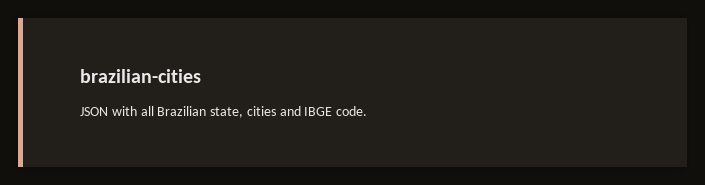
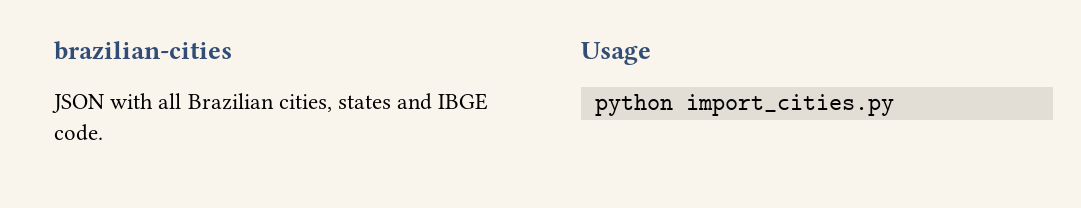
[210,106,276,118] state, cities -> [278,94,392,112] cities, states
(368, 111) none -> [581,42,651,65] [594,94,894,116] // Usage // python import_cities.py

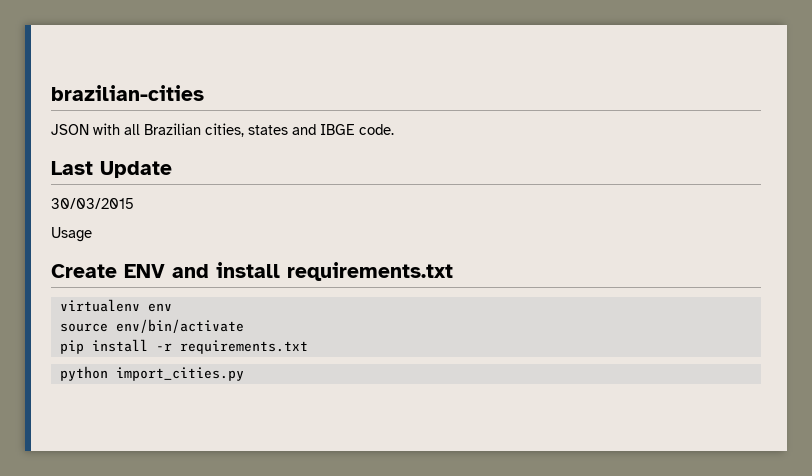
[581,42,651,65] Usage -> [51,161,172,178] [51,198,134,209] [51,227,92,242] [51,262,453,281] [59,299,172,312] [59,319,244,333] [59,339,308,354] Last Update // 30/03/2015 // Usage // Create ENV and install requirements.txt // virtualenv env // source env/bin/activate // pip install -r requirements.txt

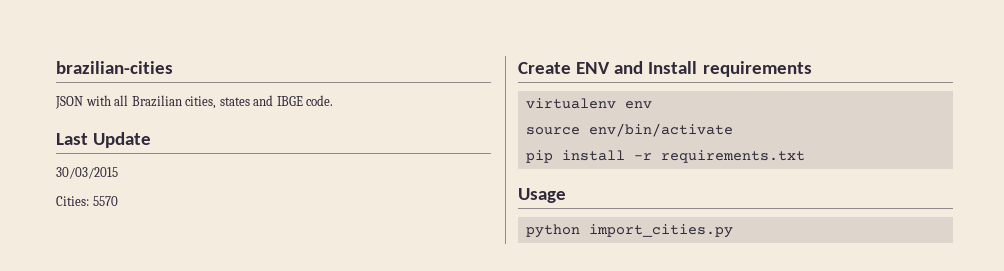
[51,227,92,242] Usage -> [56,196,118,206] Cities: 5570
[216,262,453,281] install requirements.txt -> [648,61,812,77] Install requirements
(308, 347) none -> [518,188,566,203] // Usage

